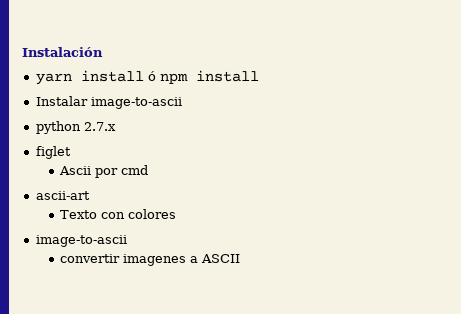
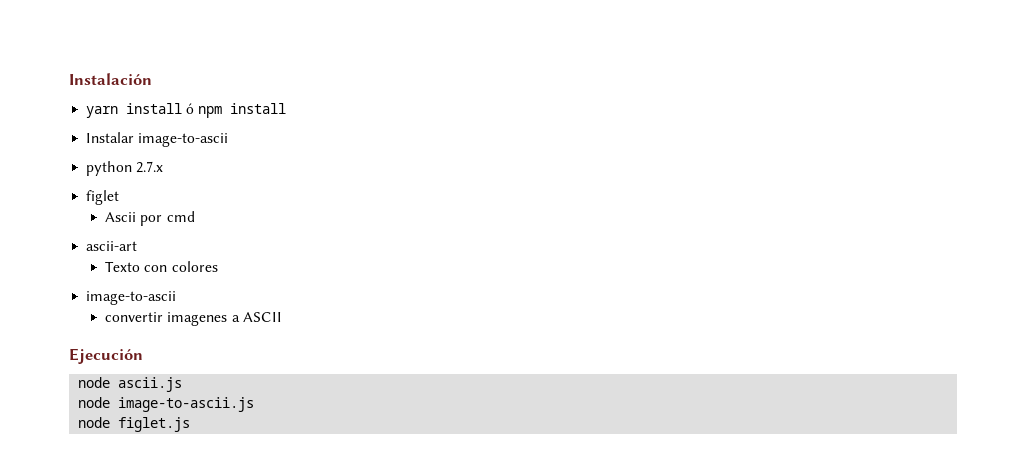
(241, 258) none -> [69,348,143,364] [78,377,183,392] [78,397,255,412] [78,417,191,432] // Ejecución // node ascii.js // node image-to-ascii.js // node figlet.js

